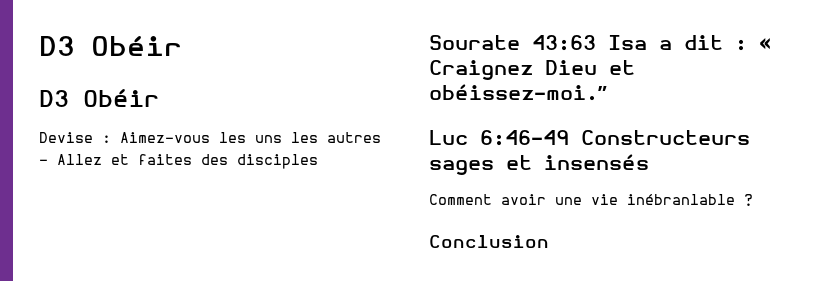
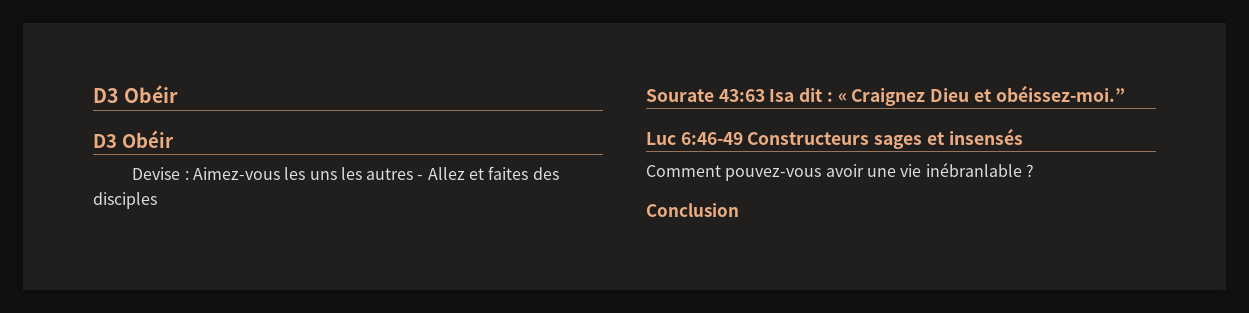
[659,40,672,50] a -> (795, 95) none
(492, 199) none -> [725,168,822,181] pouvez-vous

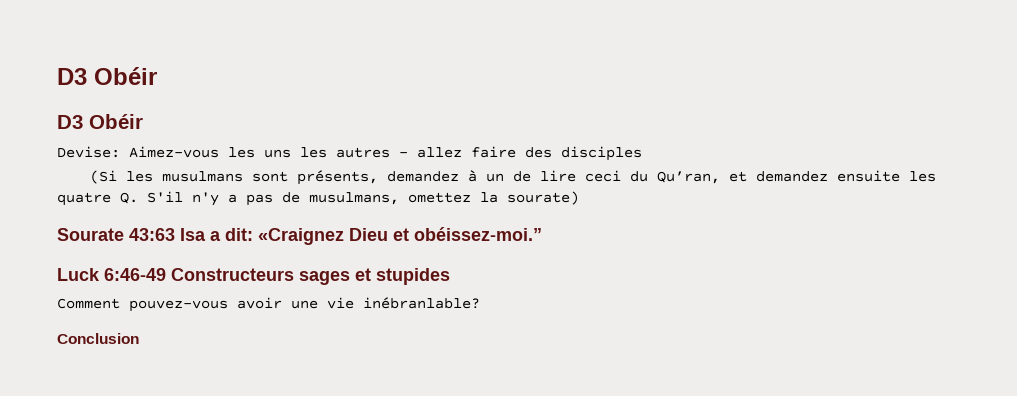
[132,167,189,180] Devise : -> [57,146,120,158] Devise:
[427,166,529,180] Allez et faites -> [417,146,516,158] allez faire
(157, 200) none -> [90,170,937,185] [57,191,579,206] // (Si les musulmans sont présents, demandez à un de lire ceci du Qu’ran, et demandez ensuite les quatre Q. S'il n'y a pas de musulmans, omettez la sourate)
[799,88,926,106] dit : « Craignez -> [210,228,344,245] a dit: «Craignez
[646,132,676,145] Luc -> [57,268,100,281] Luck
[948,128,1023,145] insensés -> [376,268,450,285] stupides
[925,162,1034,177] inébranlable ? -> [363,297,480,309] inébranlable?

